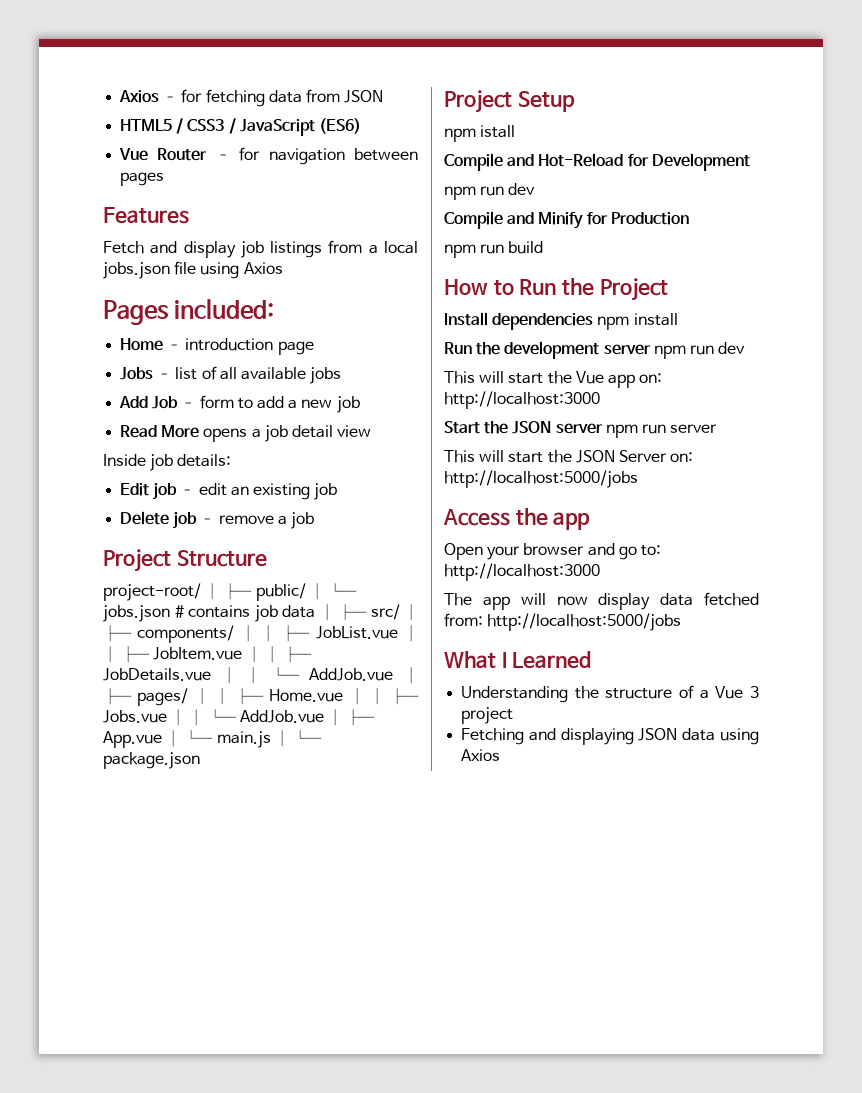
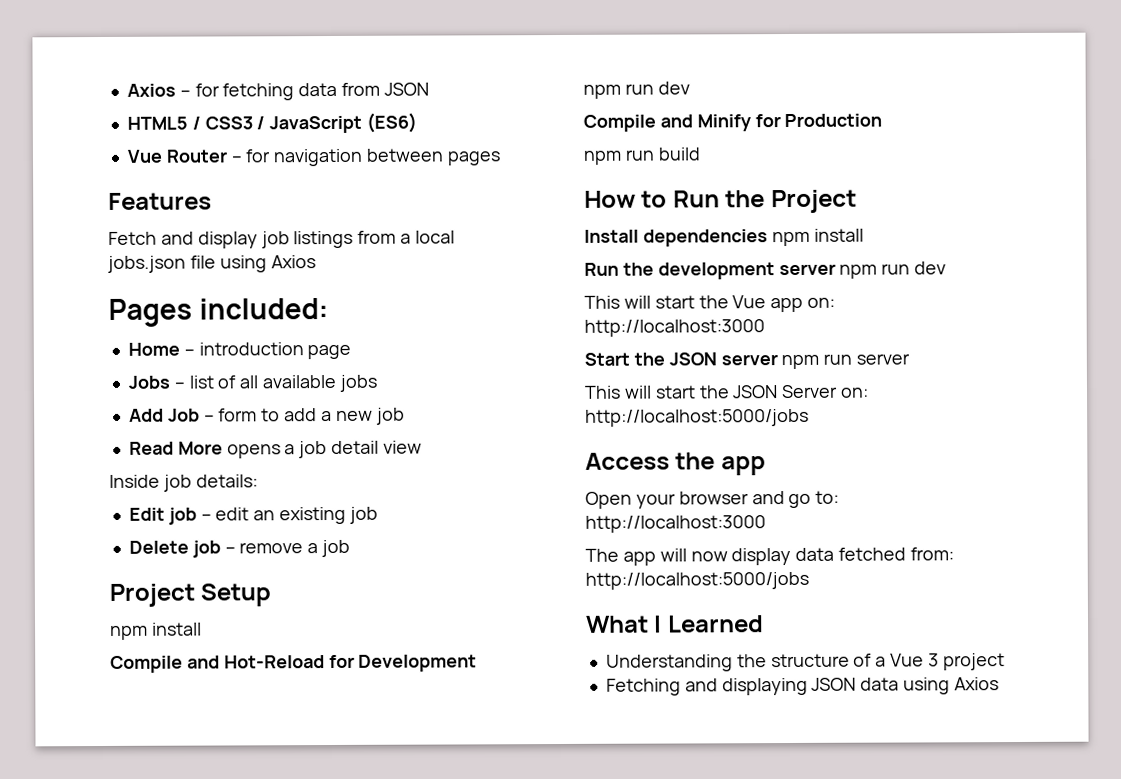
[103,549,267,572] [103,583,357,601] [103,604,418,622] [103,625,418,643] [103,646,312,663] [103,667,418,684] [103,688,419,706] [103,709,376,726] [103,730,322,748] [103,752,200,769] // Project Structure // project-root/ │ ├─ public/ │ └─ jobs.json # contains job data │ ├─ src/ │ ├─ components/ │ │ ├─ JobList.vue │ │ ├─ JobItem.vue │ │ ├─ JobDetails.vue │ │ └─ AddJob.vue │ ├─ pages/ │ │ ├─ Home.vue │ │ ├─ Jobs.vue │ │ └─ AddJob.vue │ ├─ App.vue │ └─ main.js │ └─ package.json -> (351, 548) none
[480,125,516,138] istall -> [151,622,202,636] install

